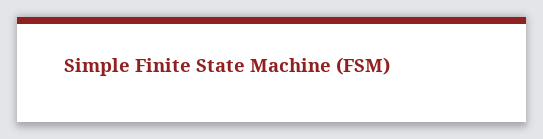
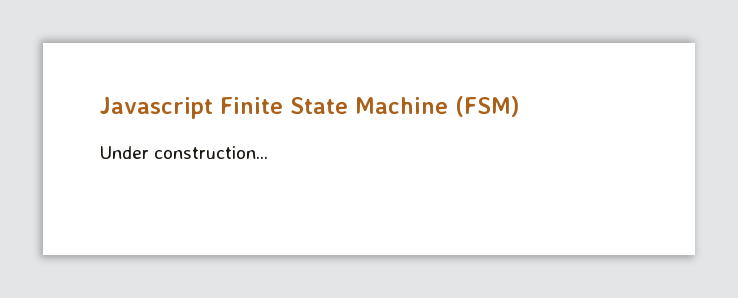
[64,58,130,76] Simple -> [100,97,213,119] Javascript
(390, 66) none -> [100,146,269,159] // Under construction...

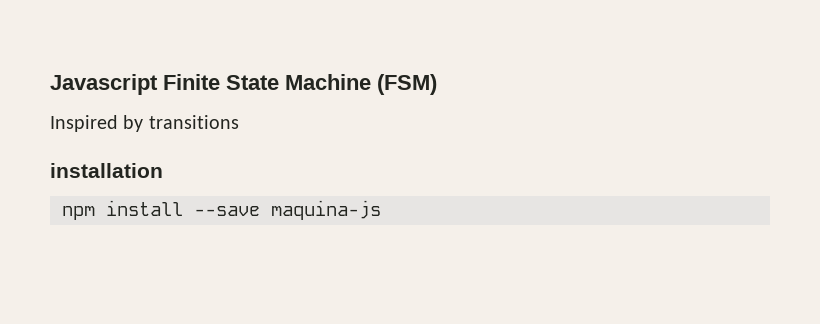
[100,146,269,159] Under construction... -> [50,115,239,132] [50,163,163,178] [62,200,381,220] Inspired by transitions // installation // npm install --save maquina-js

